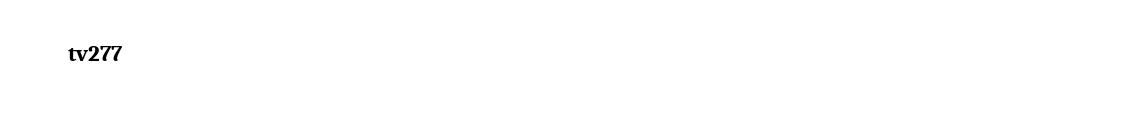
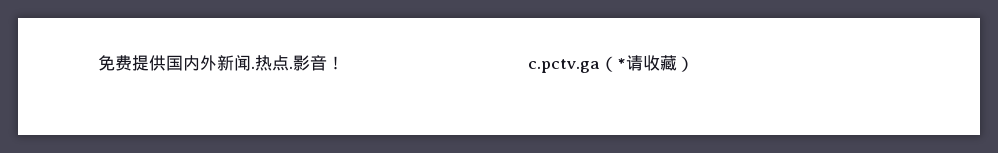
[68,46,123,61] tv277 -> [97,55,344,71] [528,55,694,73] 免费提供国内外新闻.热点.影音！ // c.pctv.ga（*请收藏）

